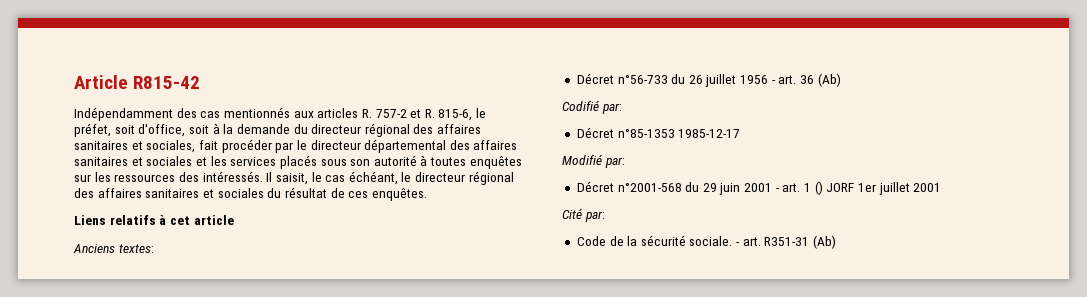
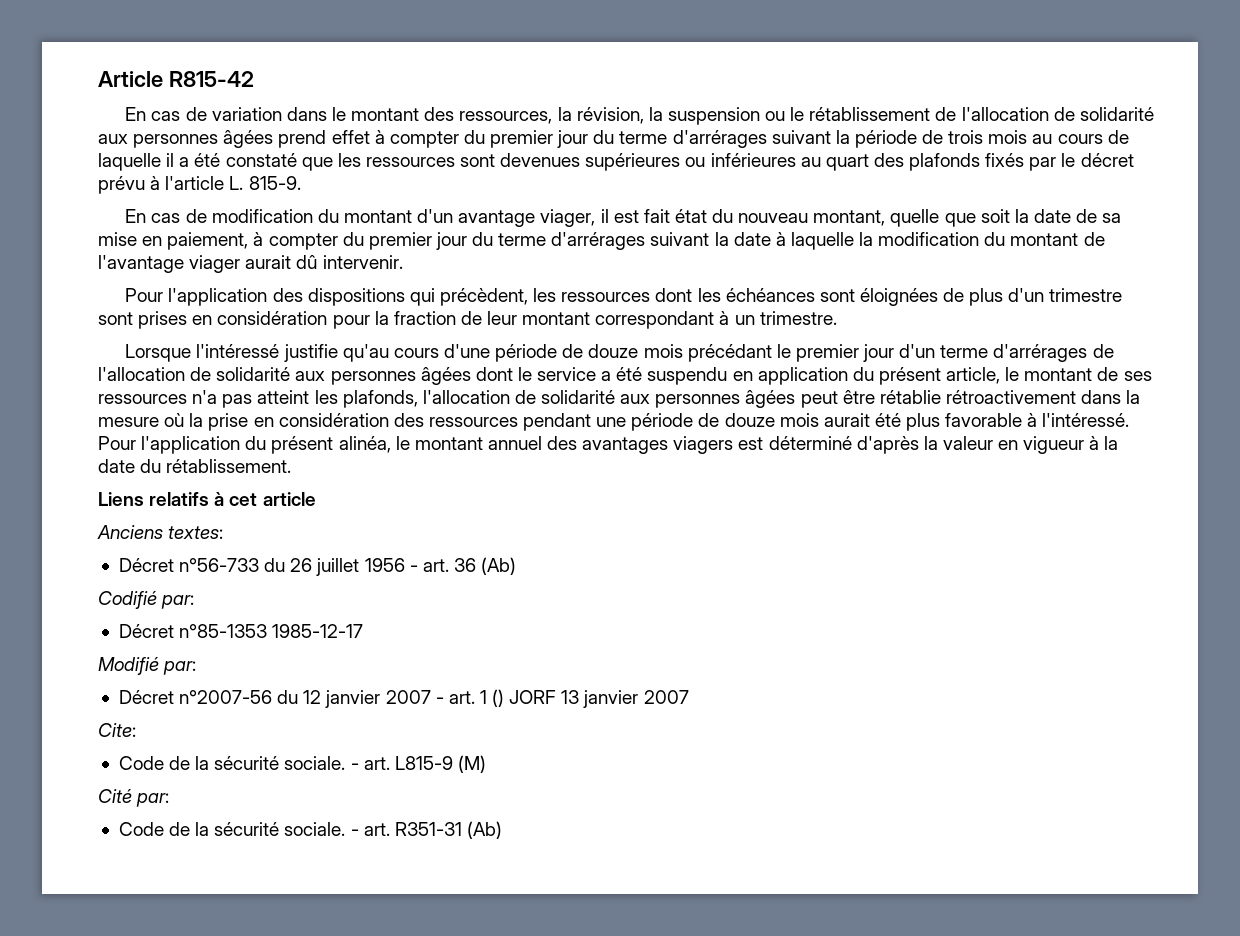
[74,107,487,121] [74,123,482,137] [74,139,518,153] [74,155,522,169] [74,171,514,185] [74,187,427,201] Indépendamment des cas mentionnés aux articles R. 757-2 et R. 815-6, le préfet, soit d'office, soit à la demande du directeur régional des affaires sanitaires et sociales, fait procéder par le directeur départemental des affaires sanitaires et sociales et les services placés sous son autorité à toutes enquêtes sur les ressources des intéressés. Il saisit, le cas échéant, le directeur régional des affaires sanitaires et sociales du résultat de ces enquêtes. -> [125,107,1154,125] [98,130,1129,148] [98,153,1134,171] [98,176,301,194] [125,209,1122,227] [98,232,1105,250] [98,255,403,273] [125,288,1123,306] [98,311,837,329] [125,344,1114,362] [98,367,1152,385] [98,390,1141,408] [98,413,1130,431] [98,436,1119,454] [98,459,292,473] En cas de variation dans le montant des ressources, la révision, la suspension ou le rétablissement de l'allocation de solidarité aux personnes âgées prend effet à compter du premier jour du terme d'arrérages suivant la période de trois mois au cours de laquelle il a été constaté que les ressources sont devenues supérieures ou inférieures au quart des plafonds fixés par le décret prévu à l'article L. 815-9. // En cas de modification du montant d'un avantage viager, il est fait état du nouveau montant, quelle que soit la date de sa mise en paiement, à compter du premier jour du terme d'arrérages suivant la date à laquelle la modification du montant de l'avantage viager aurait dû intervenir. // Pour l'application des dispositions qui précèdent, les ressources dont les échéances sont éloignées de plus d'un trimestre sont prises en considération pour la fraction de leur montant correspondant à un trimestre. // Lorsque l'intéressé justifie qu'au cours d'une période de douze mois précédant le premier jour d'un terme d'arrérages de l'allocation de solidarité aux personnes âgées dont le service a été suspendu en application du présent article, le montant de ses ressources n'a pas atteint les plafonds, l'allocation de solidarité aux personnes âgées peut être rétablie rétroactivement dans la mesure où la prise en considération des ressources pendant une période de douze mois aurait été plus favorable à l'intéressé. Pour l'application du présent alinéa, le montant annuel des avantages viagers est déterminé d'après la valeur en vigueur à la date du rétablissement.
[617,182,773,195] n°2001-568 du 29 juin 2001 -> [179,690,431,708] n°2007-56 du 12 janvier 2007
[857,182,942,195] 1er juillet 2001 -> [561,690,689,708] [98,723,136,737] [118,755,486,773] 13 janvier 2007 // Cite: // Code de la sécurité sociale. - art. L815-9 (M)

